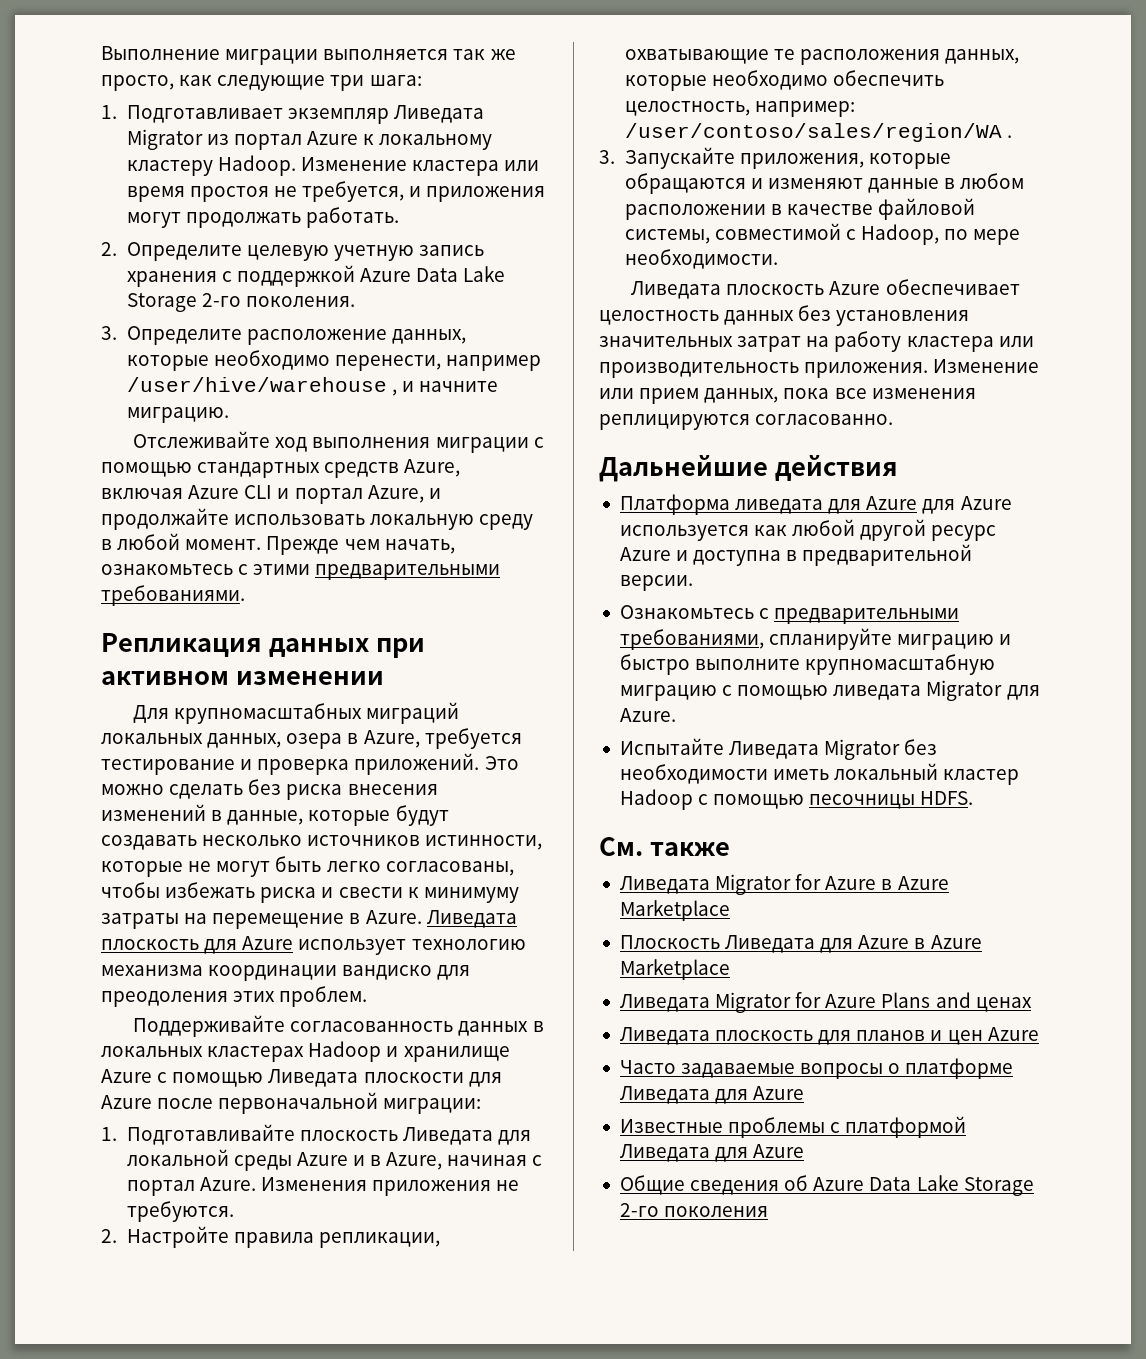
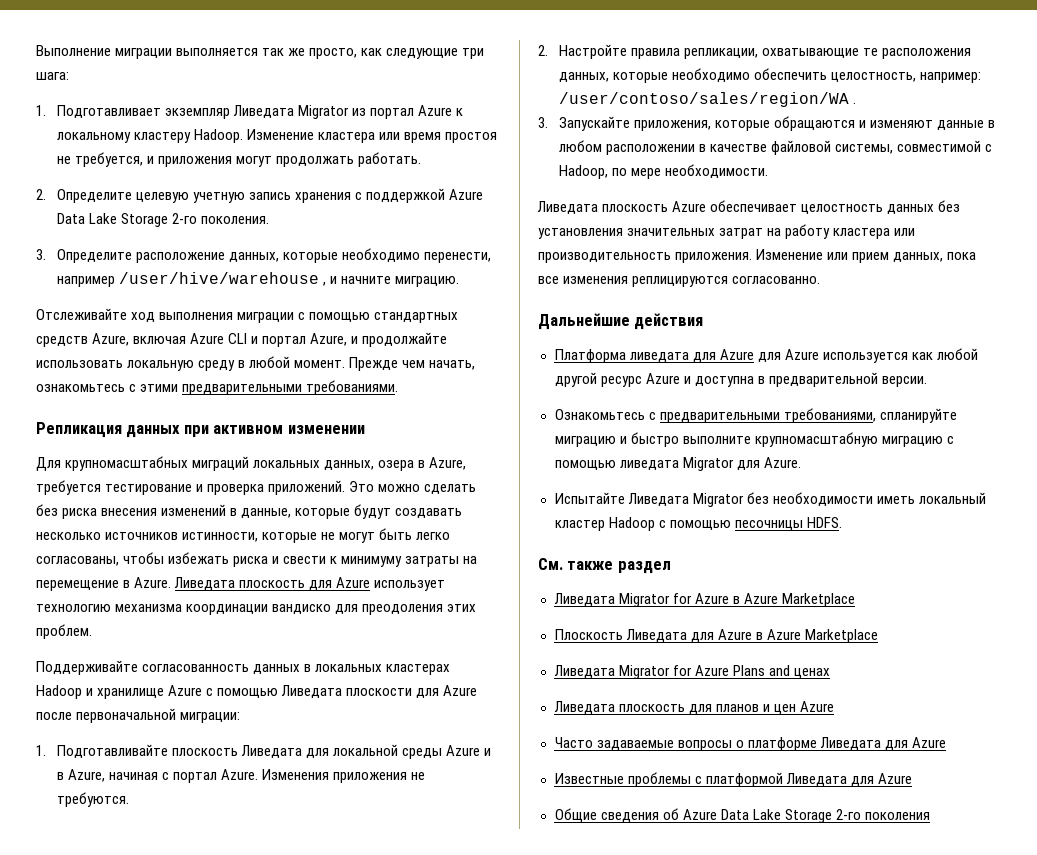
(730, 849) none -> [617,561,671,574] раздел

